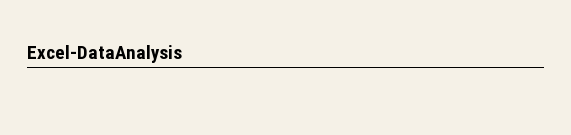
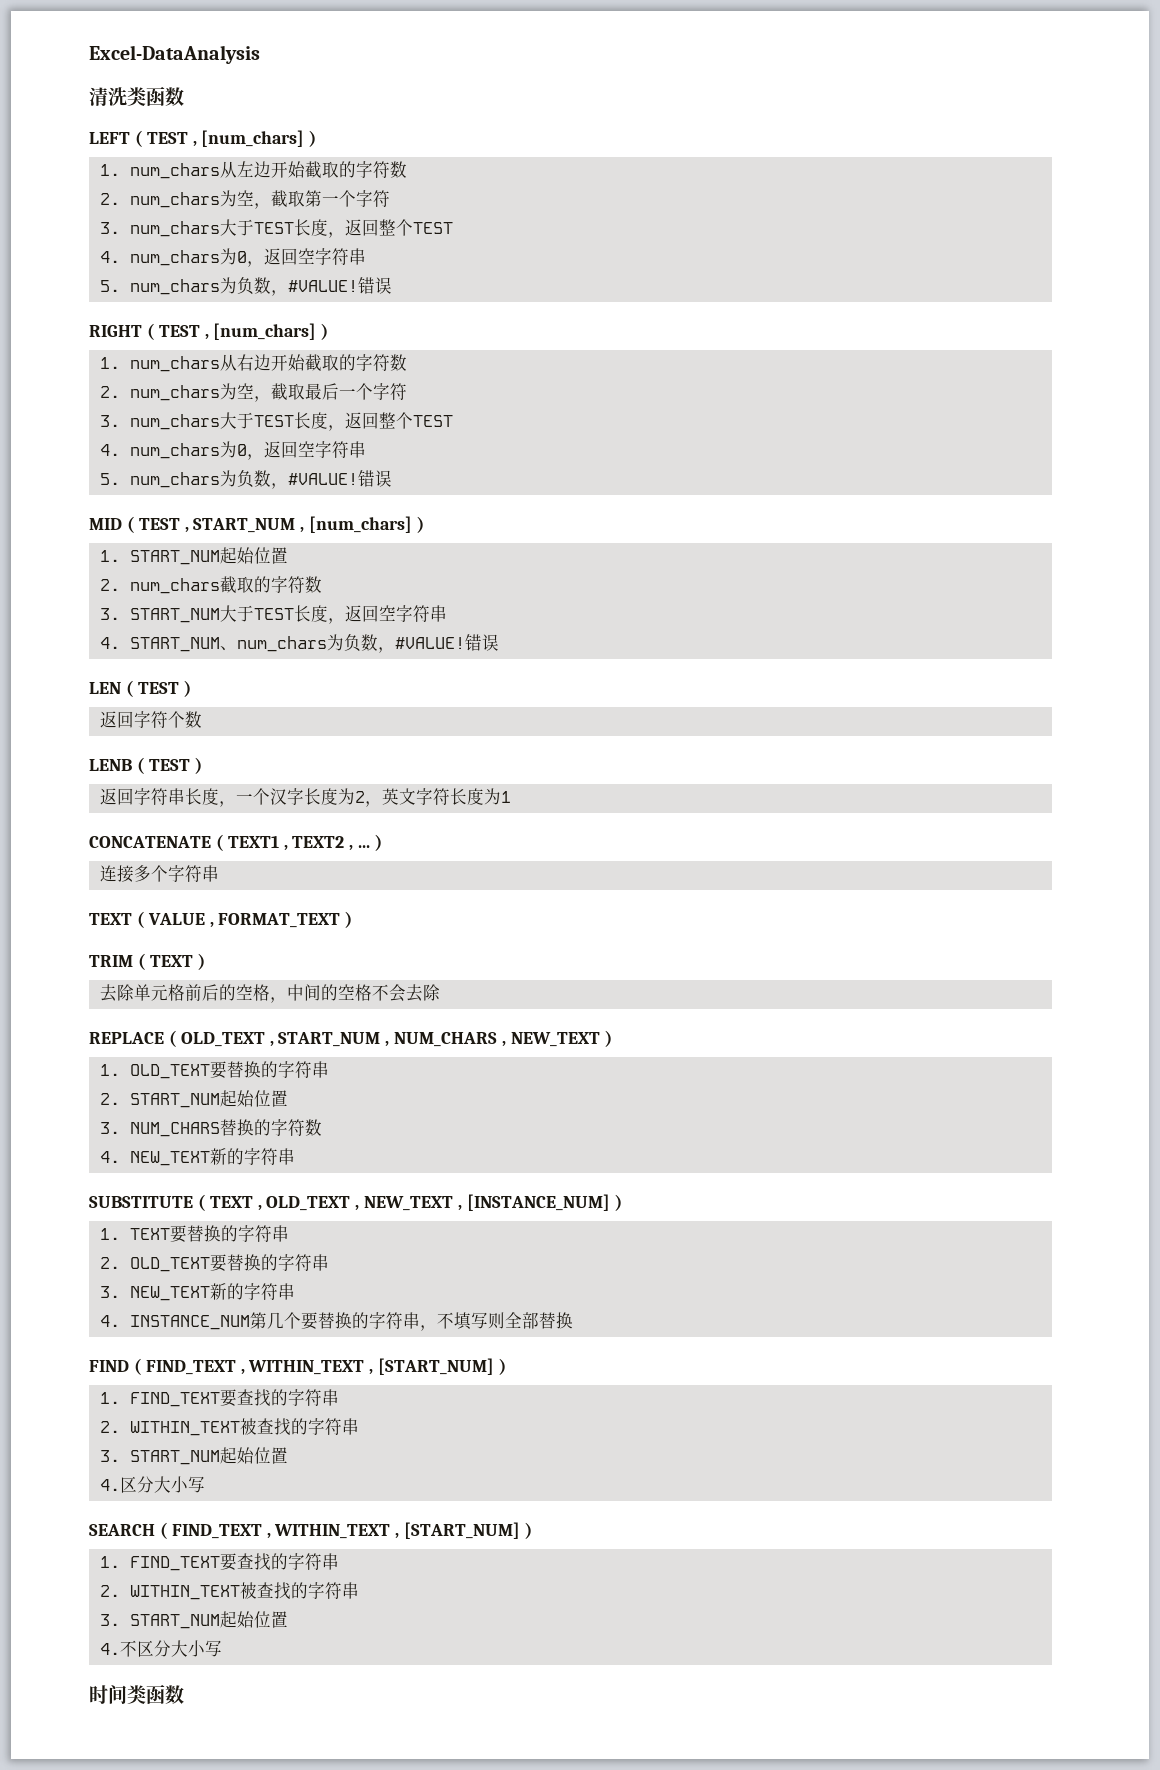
(182, 54) none -> [89,86,184,106] [89,130,317,147] [99,161,407,179] [99,190,390,209] [99,219,453,238] [99,248,366,267] [99,277,392,296] [89,323,329,340] [99,354,407,372] [99,383,407,402] [99,412,453,431] [99,441,366,460] [99,470,392,489] [89,516,425,533] [99,547,288,565] [99,576,322,594] [99,605,447,624] [99,634,499,653] [89,680,191,697] [99,711,202,728] [89,757,202,774] [99,788,511,807] [89,834,383,851] [99,865,219,883] [89,911,353,928] [89,953,205,970] [99,984,440,1003] [89,1030,612,1047] [99,1061,329,1079] [99,1090,288,1108] [99,1119,322,1137] [99,1148,295,1166] [89,1194,622,1211] [99,1225,289,1243] [99,1254,329,1272] [99,1283,295,1301] [99,1312,573,1331] [89,1358,507,1375] [99,1389,339,1407] [99,1418,359,1436] [99,1447,288,1465] [99,1476,205,1493] [89,1522,533,1539] [99,1553,339,1571] [99,1582,359,1600] [99,1611,288,1629] [99,1640,222,1657] [89,1684,184,1704] // 清洗类函数 // LEFT ( TEST , [num_chars] ) // 1. num_chars从左边开始截取的字符数 // 2. num_chars为空，截取第一个字符 // 3. num_chars大于TEST长度，返回整个TEST // 4. num_chars为0，返回空字符串 // 5. num_chars为负数，#VALUE!错误 // RIGHT ( TEST , [num_chars] ) // 1. num_chars从右边开始截取的字符数 // 2. num_chars为空，截取最后一个字符 // 3. num_chars大于TEST长度，返回整个TEST // 4. num_chars为0，返回空字符串 // 5. num_chars为负数，#VALUE!错误 // MID ( TEST , START_NUM , [num_chars] ) // 1. START_NUM起始位置 // 2. num_chars截取的字符数 // 3. START_NUM大于TEST长度，返回空字符串 // 4. START_NUM、num_chars为负数，#VALUE!错误 // LEN ( TEST ) // 返回字符个数 // LENB ( TEST ) // 返回字符串长度，一个汉字长度为2，英文字符长度为1 // CONCATENATE ( TEXT1 , TEXT2 , ... ) // 连接多个字符串 // TEXT ( VALUE , FORMAT_TEXT ) // TRIM ( TEXT ) // 去除单元格前后的空格，中间的空格不会去除 // REPLACE ( OLD_TEXT , START_NUM , NUM_CHARS , NEW_TEXT ) // 1. OLD_TEXT要替换的字符串 // 2. START_NUM起始位置 // 3. NUM_CHARS替换的字符数 // 4. NEW_TEXT新的字符串 // SUBSTITUTE ( TEXT , OLD_TEXT , NEW_TEXT , [INSTANCE_NUM] ) // 1. TEXT要替换的字符串 // 2. OLD_TEXT要替换的字符串 // 3. NEW_TEXT新的字符串 // 4. INSTANCE_NUM第几个要替换的字符串，不填写则全部替换 // FIND ( FIND_TEXT , WITHIN_TEXT , [START_NUM] ) // 1. FIND_TEXT要查找的字符串 // 2. WITHIN_TEXT被查找的字符串 // 3. START_NUM起始位置 // 4.区分大小写 // SEARCH ( FIND_TEXT , WITHIN_TEXT , [START_NUM] ) // 1. FIND_TEXT要查找的字符串 // 2. WITHIN_TEXT被查找的字符串 // 3. START_NUM起始位置 // 4.不区分大小写 // 时间类函数

